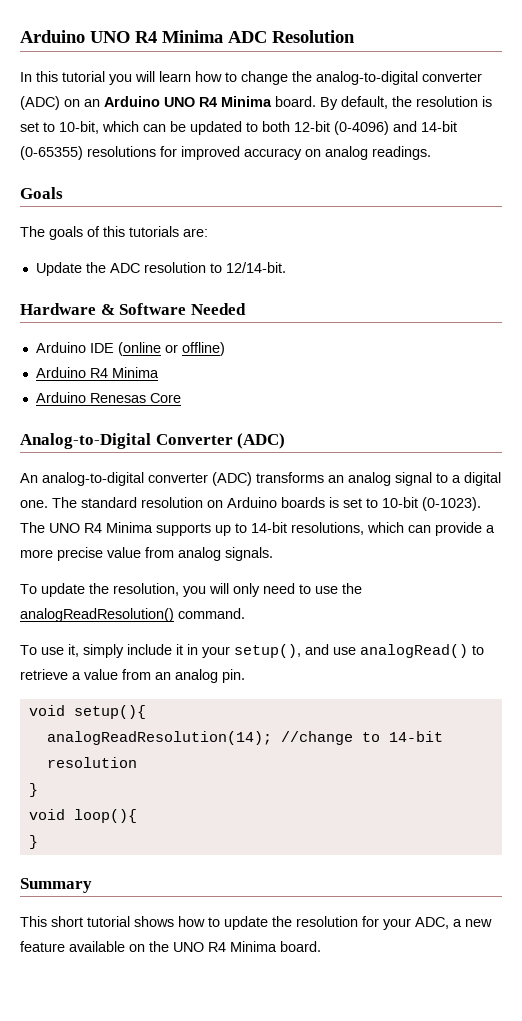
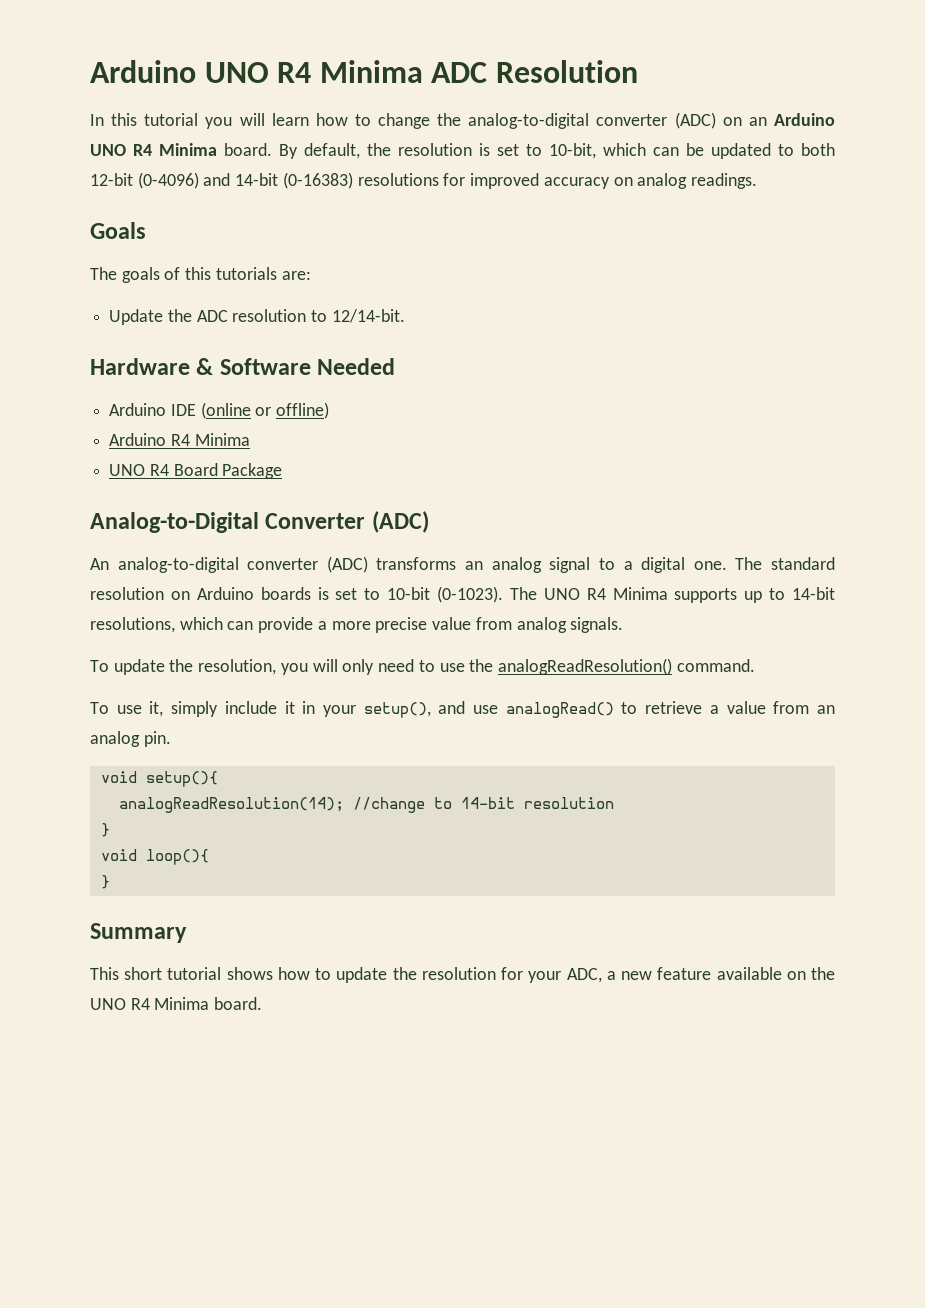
[20,146,83,160] (0-65355) -> [282,172,353,189] (0-16383)
[35,392,181,403] Arduino Renesas Core -> [109,463,283,479] UNO R4 Board Package

